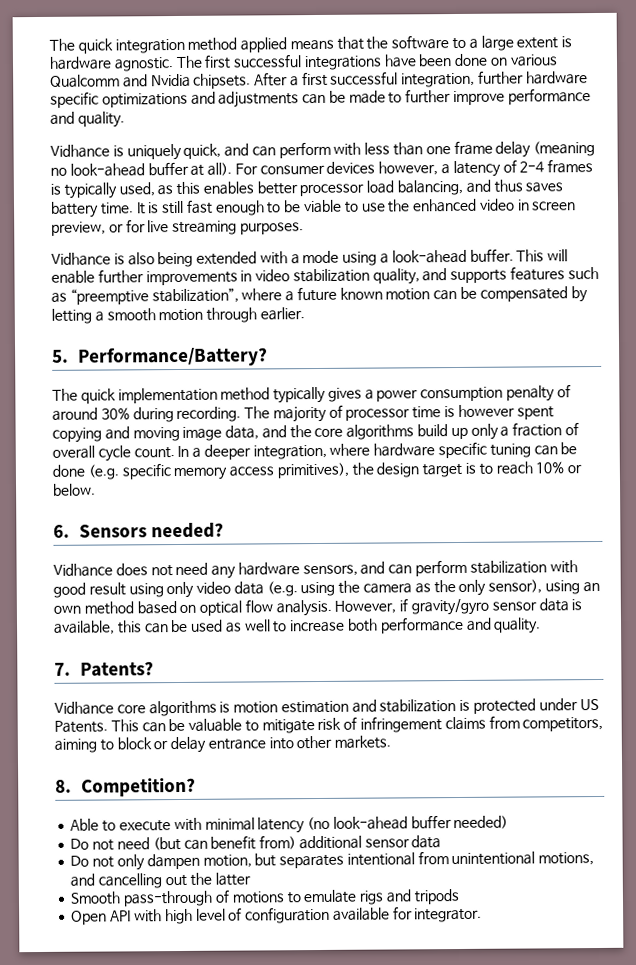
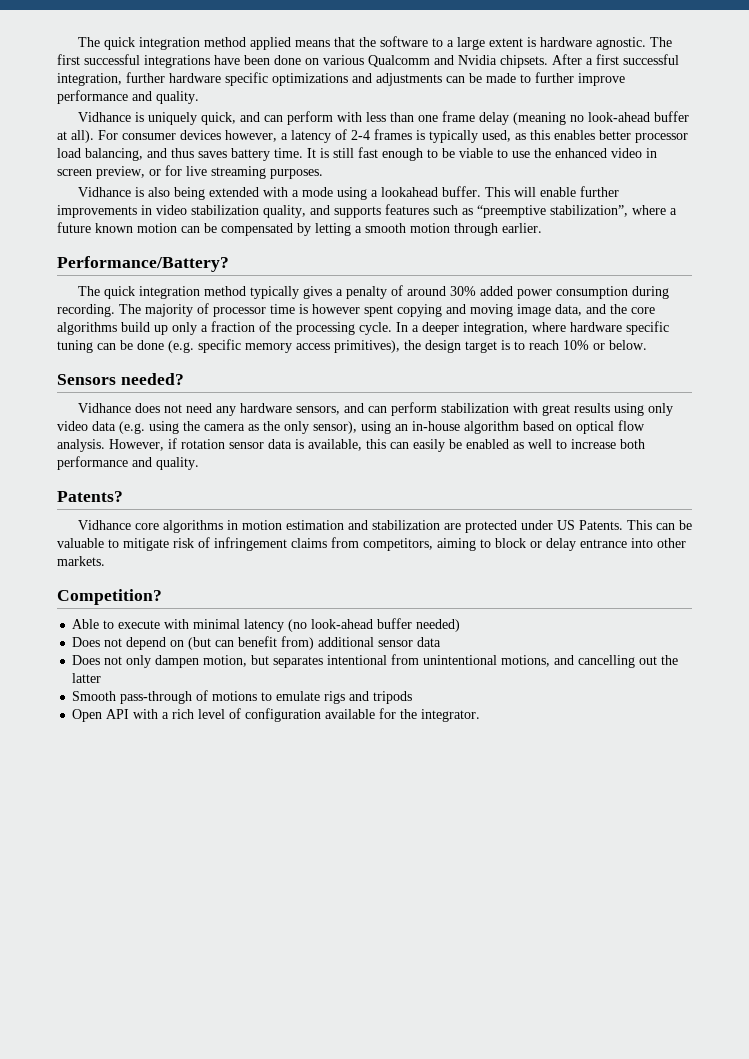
[391,249,467,264] look-ahead -> [380,187,438,197] lookahead
[52,349,69,363] 5. -> (542, 228) none
[117,387,218,404] implementation -> [138,286,200,299] integration
[376,386,504,402] power consumption -> (343, 292) none
(130, 413) none -> [479,286,628,299] added power consumption
[52,445,175,462] overall cycle count. -> [275,322,392,335] the processing cycle.
[53,524,70,538] 6. -> (647, 345) none
[53,582,126,598] good result -> [541,403,610,416] great results
[53,601,134,615] own method -> [412,421,519,434] in-house algorithm
[411,598,490,616] gravity/gyro -> [181,439,225,449] rotation
[170,619,224,633] be used -> [413,439,509,452] easily be enabled
[54,662,71,676] 7. -> (199, 463) none
[219,701,231,713] is -> [226,520,238,530] in
[459,699,471,711] is -> [443,523,461,530] are
[55,779,72,793] 8. -> (105, 561) none
[70,837,150,851] Do not need -> [72,637,185,650] Does not depend on
[70,855,90,867] Do -> [72,655,101,665] Does
[164,908,193,925] high -> [162,709,195,719] a rich
(413, 913) none -> [400,709,418,719] the

